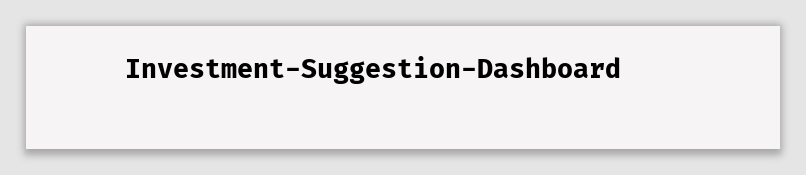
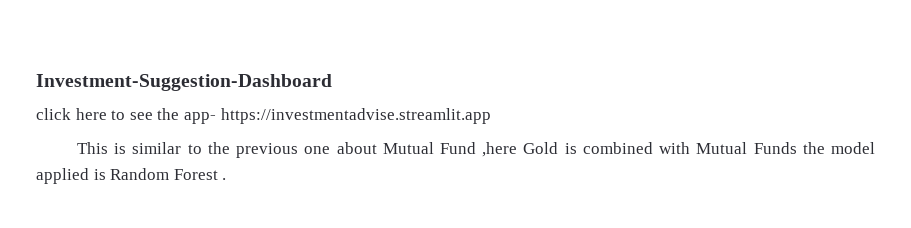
(621, 70) none -> [36,108,491,124] [76,142,876,158] [36,168,227,184] // click here to see the app- https://investmentadvise.streamlit.app // This is similar to the previous one about Mutual Fund ,here Gold is combined with Mutual Funds the model applied is Random Forest .

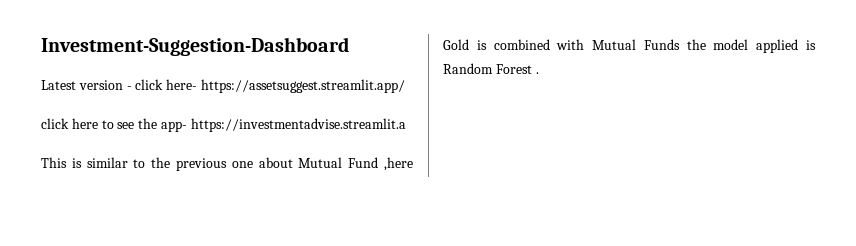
(332, 82) none -> [41,79,405,93] // Latest version - click here- https://assetsuggest.streamlit.app/
[220,108,491,124] https://investmentadvise.streamlit.app -> [190,118,406,132] https://investmentadvise.streamlit.a

